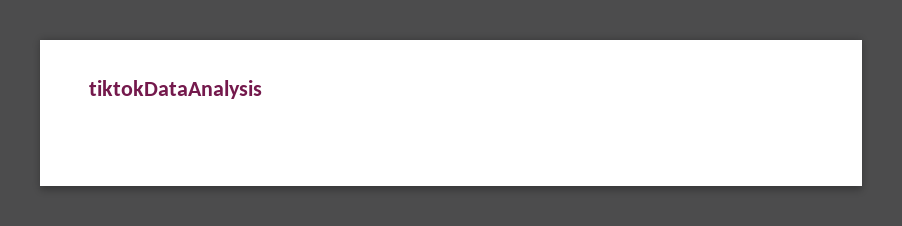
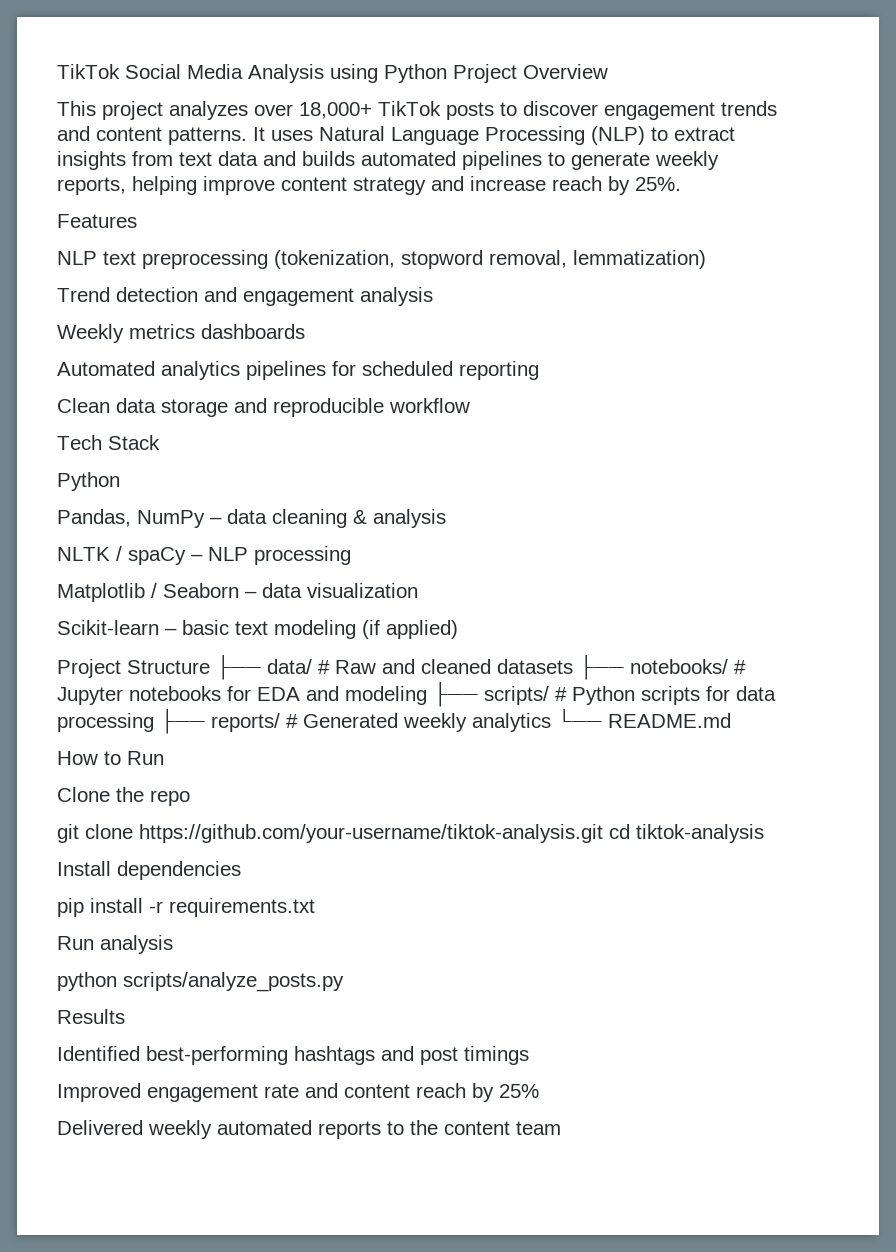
[89,80,262,99] tiktokDataAnalysis -> [57,64,608,83] [57,101,777,120] [57,126,735,145] [57,151,719,170] [57,176,681,195] [57,214,137,228] [57,250,706,269] [57,287,433,306] [57,324,305,343] [57,361,539,380] [57,398,470,417] [57,435,160,450] [57,472,120,491] [57,509,446,528] [57,546,351,565] [57,583,418,602] [57,620,458,639] [57,655,746,680] [57,682,776,707] [57,709,731,734] [57,751,164,765] [57,787,190,806] [57,824,764,843] [57,861,241,880] [57,898,315,917] [57,935,173,954] [57,972,344,992] [57,1009,125,1024] [57,1046,529,1065] [57,1083,539,1102] [57,1120,561,1139] TikTok Social Media Analysis using Python Project Overview // This project analyzes over 18,000+ TikTok posts to discover engagement trends and content patterns. It uses Natural Language Processing (NLP) to extract insights from text data and builds automated pipelines to generate weekly reports, helping improve content strategy and increase reach by 25%. // Features // NLP text preprocessing (tokenization, stopword removal, lemmatization) // Trend detection and engagement analysis // Weekly metrics dashboards // Automated analytics pipelines for scheduled reporting // Clean data storage and reproducible workflow // Tech Stack // Python // Pandas, NumPy – data cleaning & analysis // NLTK / spaCy – NLP processing // Matplotlib / Seaborn – data visualization // Scikit-learn – basic text modeling (if applied) // Project Structure ├── data/ # Raw and cleaned datasets ├── notebooks/ # Jupyter notebooks for EDA and modeling ├── scripts/ # Python scripts for data processing ├── reports/ # Generated weekly analytics └── README.md // How to Run // Clone the repo // git clone https://github.com/your-username/tiktok-analysis.git cd tiktok-analysis // Install dependencies // pip install -r requirements.txt // Run analysis // python scripts/analyze_posts.py // Results // Identified best-performing hashtags and post timings // Improved engagement rate and content reach by 25% // Delivered weekly automated reports to the content team

